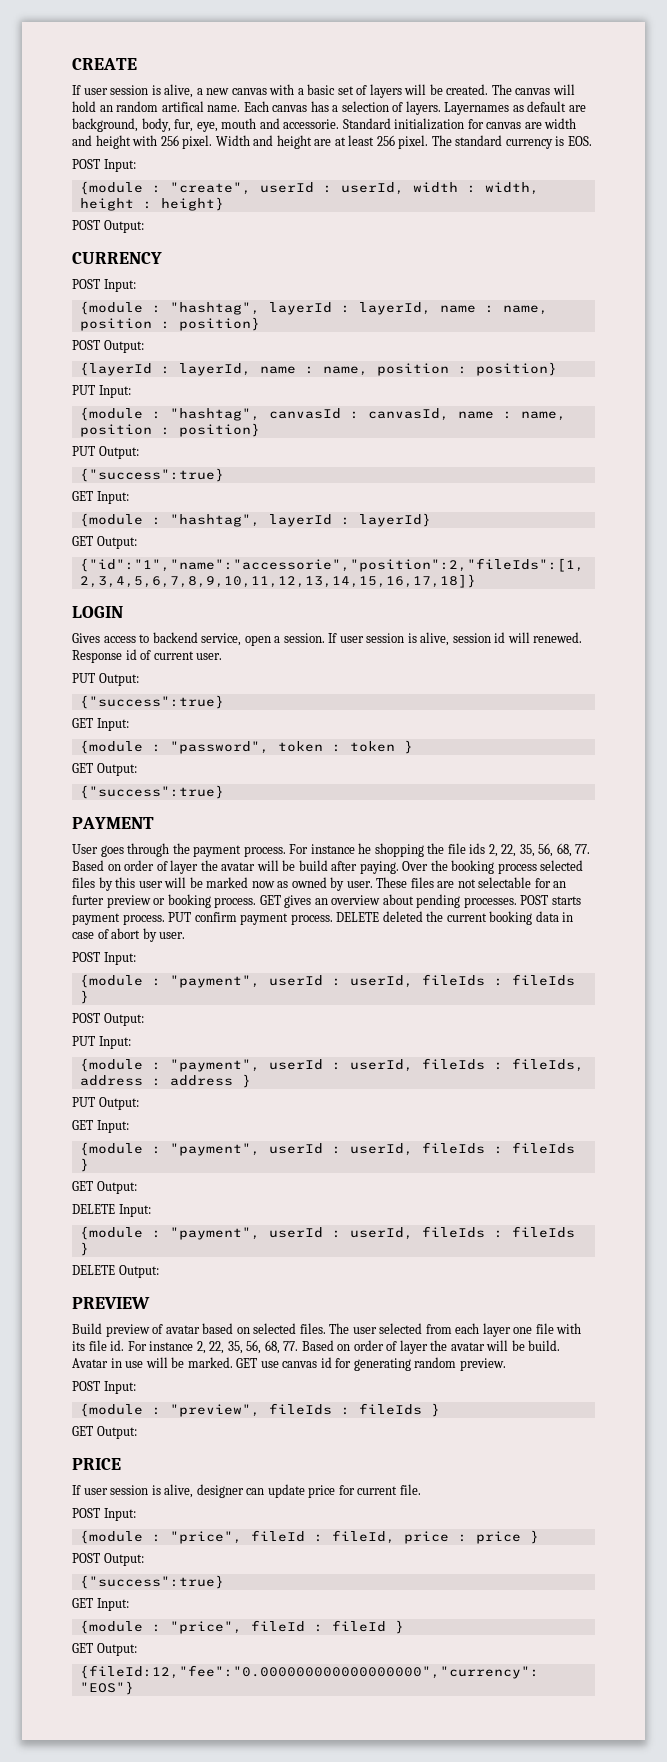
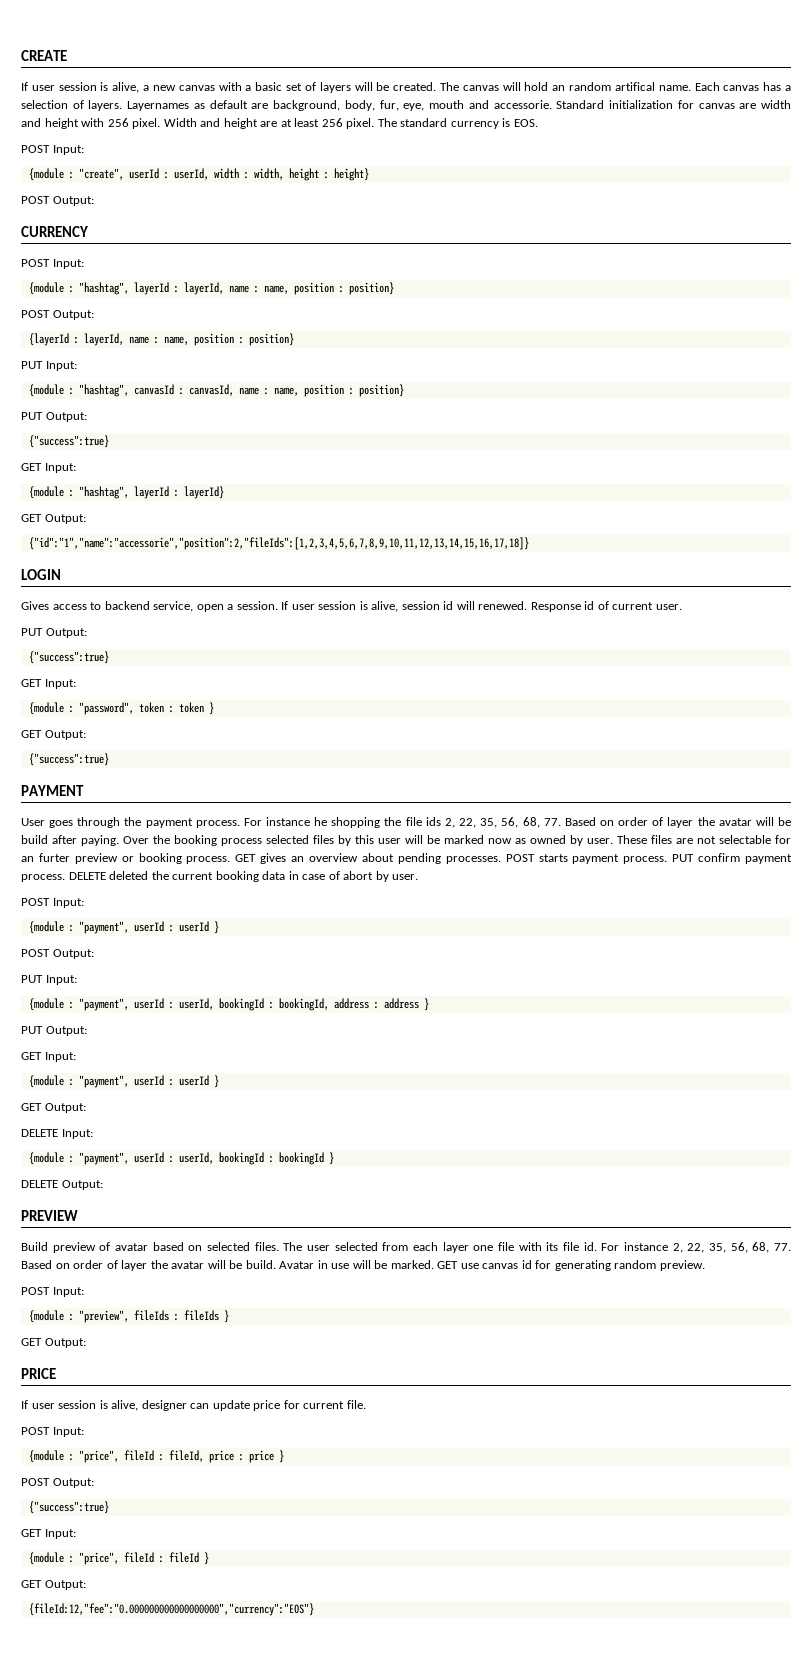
[349,974,575,988] userId, fileIds : fileIds -> [178,921,209,932] userId
[421,1058,584,1072] fileIds : fileIds, -> [218,998,329,1011] bookingId : bookingId,
[349,1142,575,1156] userId, fileIds : fileIds -> [178,1075,209,1086] userId
[421,1226,575,1238] fileIds : fileIds -> [218,1152,324,1165] bookingId : bookingId

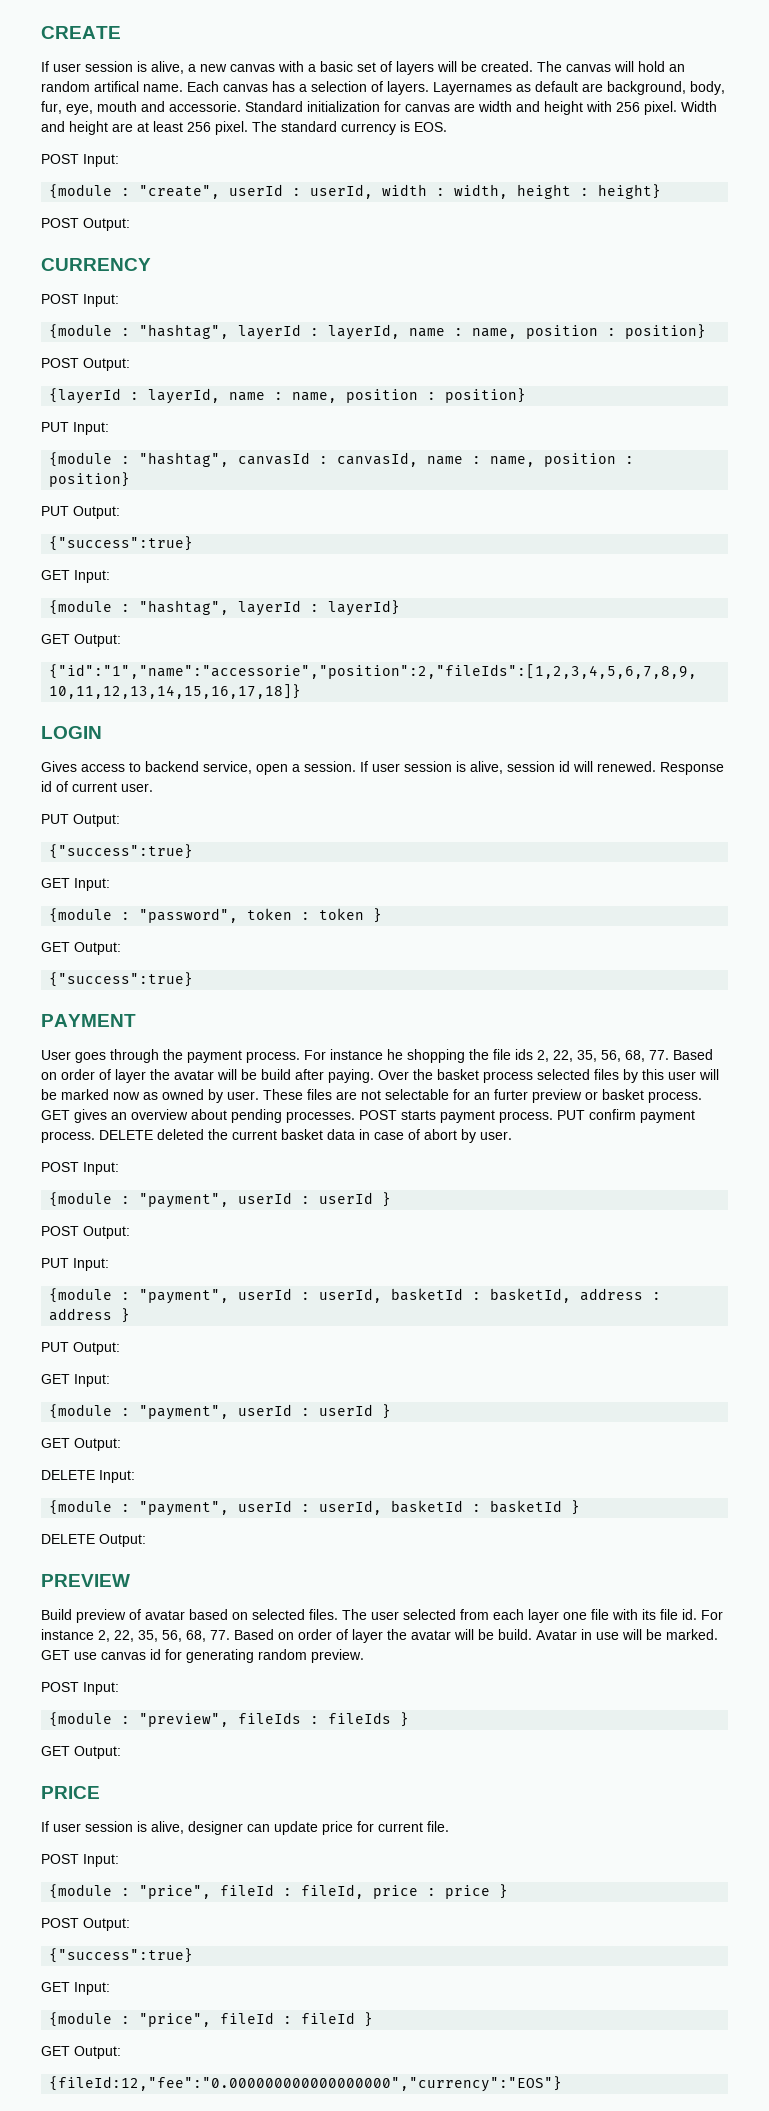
[174,835,217,846] booking -> [437,1069,479,1080] basket
[138,853,182,864] booking -> [602,1089,644,1100] basket
[215,871,259,882] booking -> [281,1129,323,1140] basket
[218,998,329,1011] bookingId : bookingId, -> [391,1288,572,1303] basketId : basketId,
[218,1152,324,1165] bookingId : bookingId -> [391,1500,563,1513] basketId : basketId

